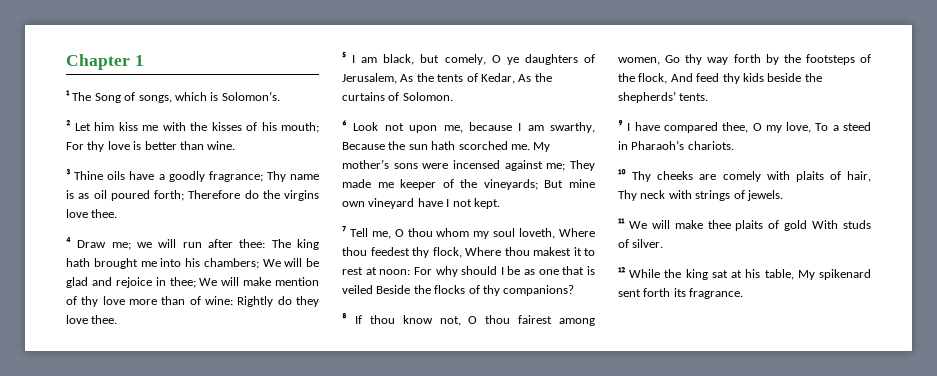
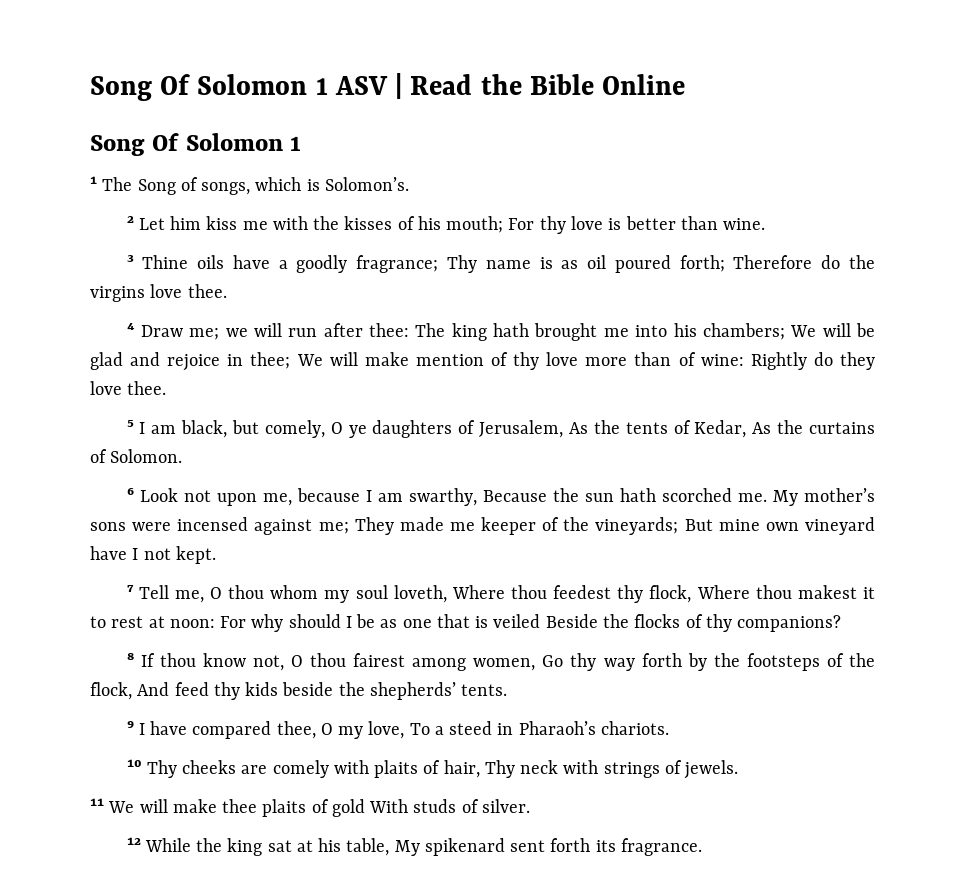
[66,54,130,70] Chapter -> [90,73,686,101] [90,133,283,156] Song Of Solomon 1 ASV | Read the Bible Online // Song Of Solomon

